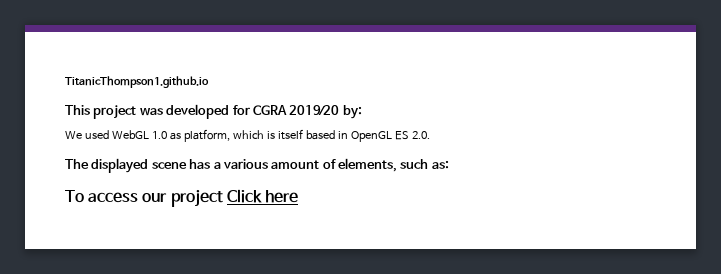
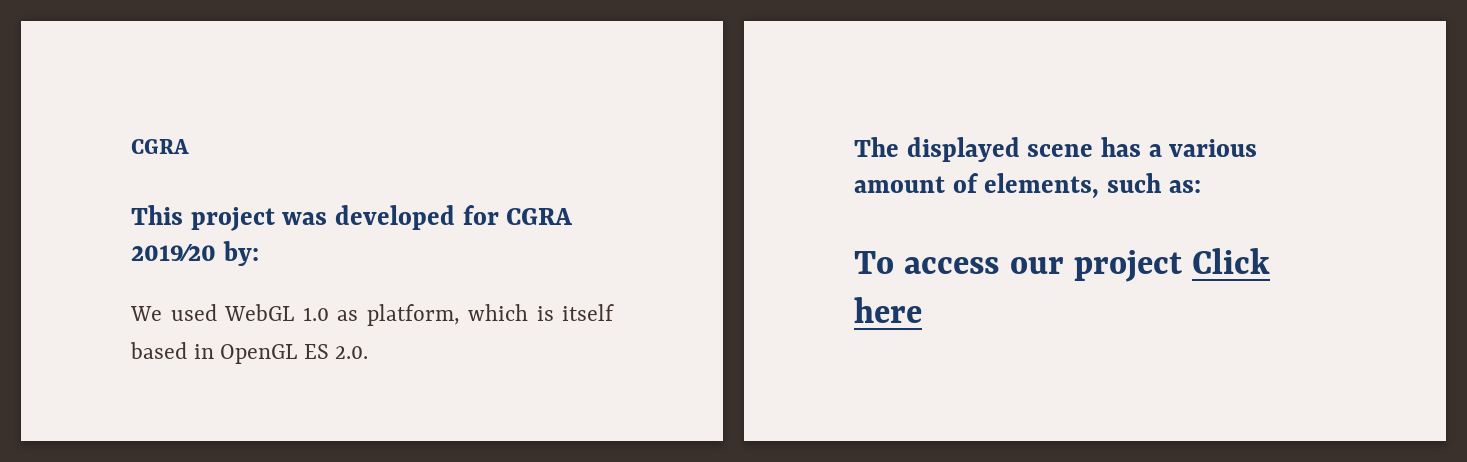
[65,76,209,88] TitanicThompson1.github.io -> [131,139,189,154] CGRA

